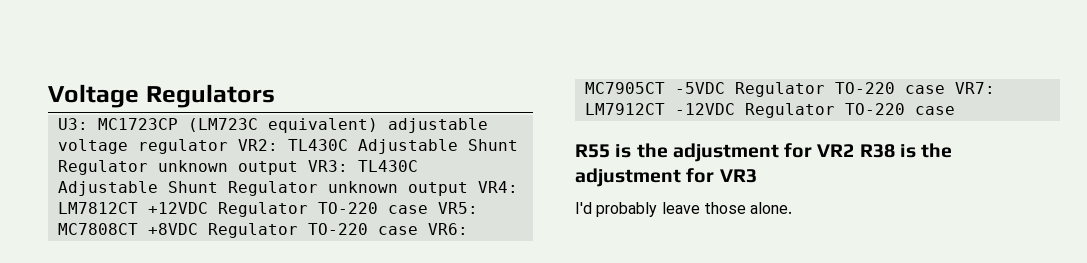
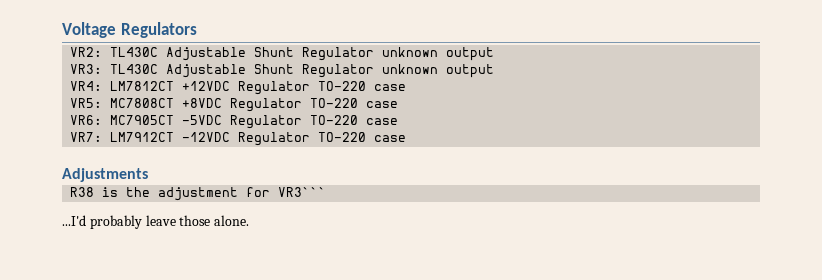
[57,118,488,133] [57,139,228,154] U3: MC1723CP (LM723C equivalent) adjustable voltage regulator -> (197, 30) none
(298, 168) none -> (495, 54) //
(468, 189) none -> (495, 71) //
(428, 209) none -> (407, 87) //
(418, 230) none -> (399, 104) //
(945, 89) none -> (399, 121) //
[575,143,855,162] R55 is the adjustment for VR2 -> [62,168,148,182] Adjustments //
[719,169,757,183] [575,202,592,214] VR3 // I'd -> [278,187,327,197] [62,215,86,226] VR3``` // ...I'd

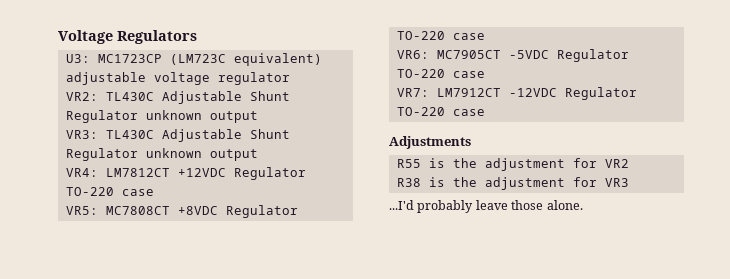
(197, 30) none -> [65,53,322,66] [65,72,290,85] // U3: MC1723CP (LM723C equivalent) adjustable voltage regulator
(148, 175) none -> [396,158,629,171] // R55 is the adjustment for VR2
[278,187,327,197] VR3``` -> [604,178,629,187] VR3

